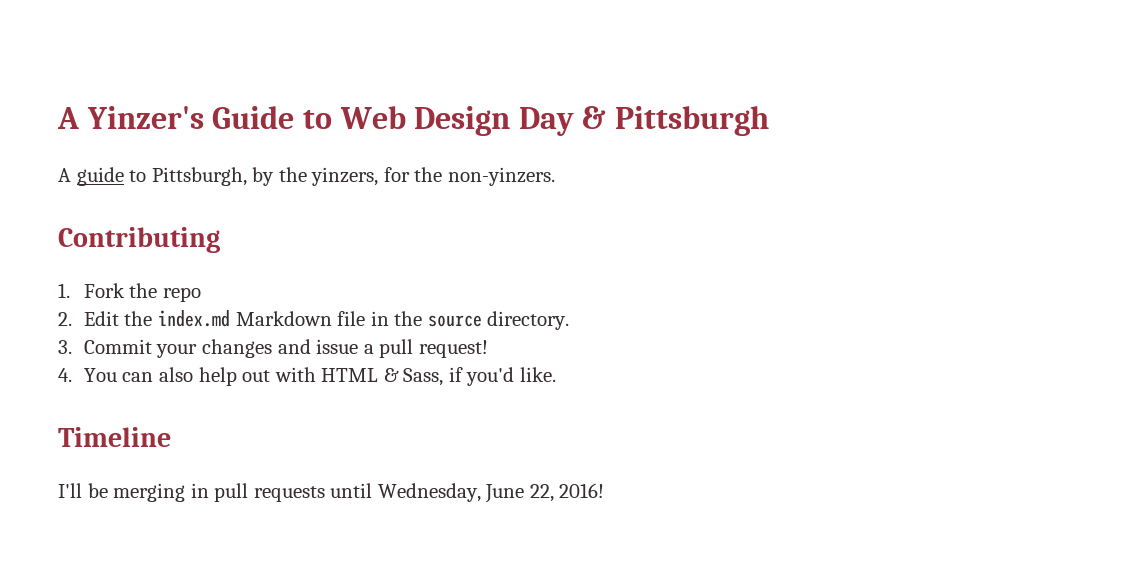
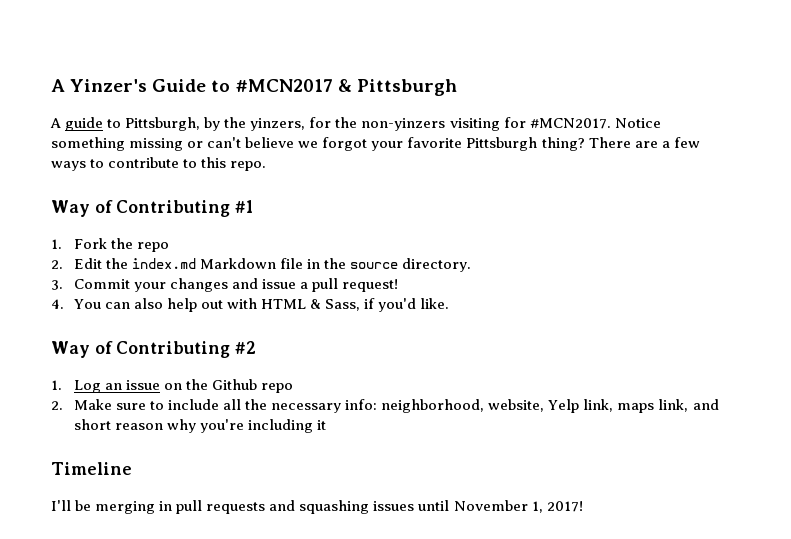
[339,106,574,136] Web Design Day -> [235,79,333,92] #MCN2017
[447,167,555,186] [58,227,220,253] non-yinzers. // Contributing -> [361,117,661,131] [51,137,700,151] [51,157,267,171] [51,200,254,217] non-yinzers visiting for #MCN2017. Notice something missing or can't believe we forgot your favorite Pittsburgh thing? There are a few ways to contribute to this repo. // Way of Contributing #1
(556, 374) none -> [51,341,257,358] [51,379,294,393] [51,399,719,413] [73,419,327,433] // Way of Contributing #2 // 1. Log an issue on the Github repo // 2. Make sure to include all the necessary info: neighborhood, website, Yelp link, maps link, and short reason why you're including it
[330,483,605,503] until Wednesday, June 22, 2016! -> [269,500,583,514] and squashing issues until November 1, 2017!

